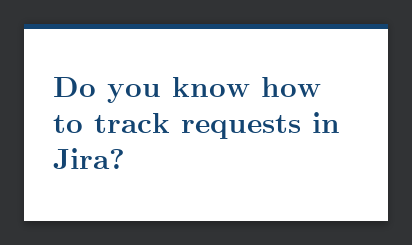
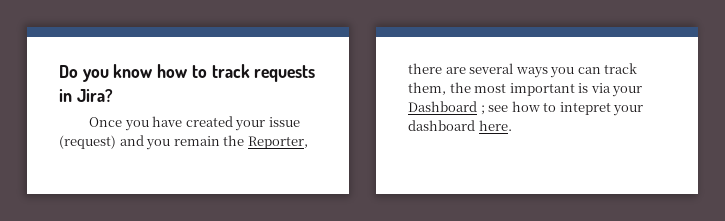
(125, 158) none -> [89,116,300,131] [59,135,308,150] [408,63,638,78] [408,82,643,97] [408,101,644,116] [408,120,512,131] // Once you have created your issue (request) and you remain the Reporter, there are several ways you can track them, the most important is via your Dashboard ; see how to intepret your dashboard here.

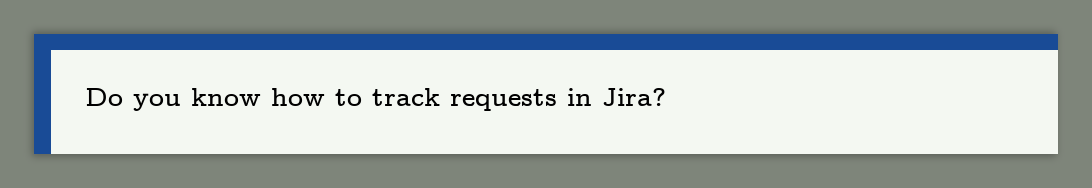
[89,116,300,131] [59,135,308,150] [408,63,638,78] [408,82,643,97] [408,101,644,116] [408,120,512,131] // Once you have created your issue (request) and you remain the Reporter, there are several ways you can track them, the most important is via your Dashboard ; see how to intepret your dashboard here. -> (666, 97) none

